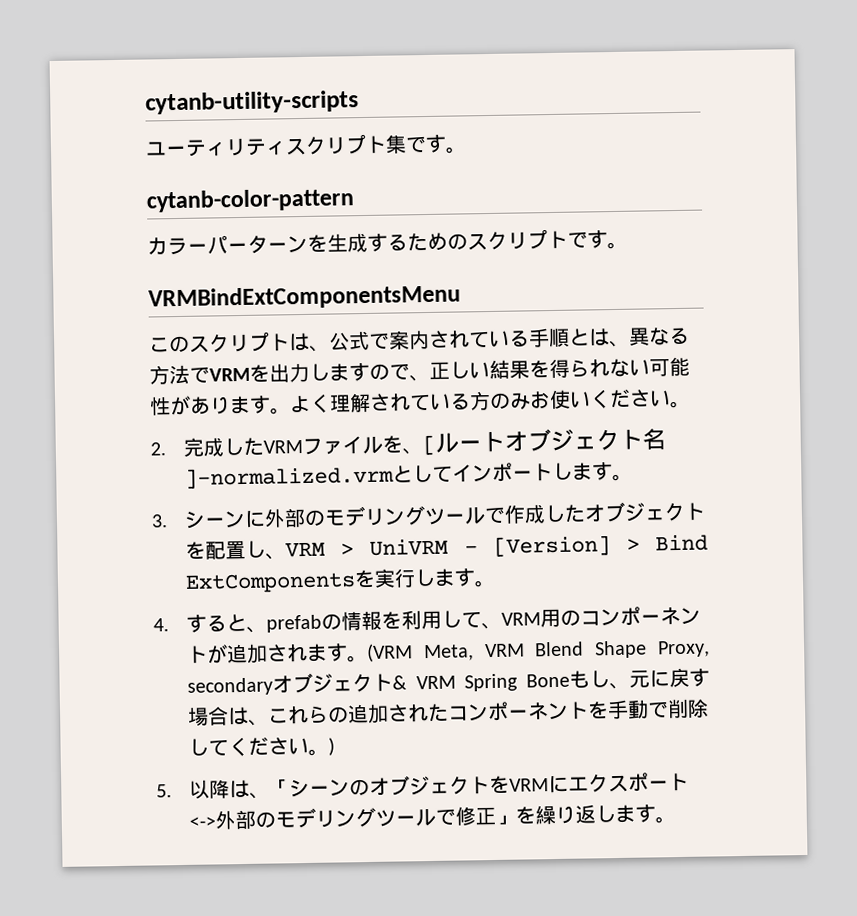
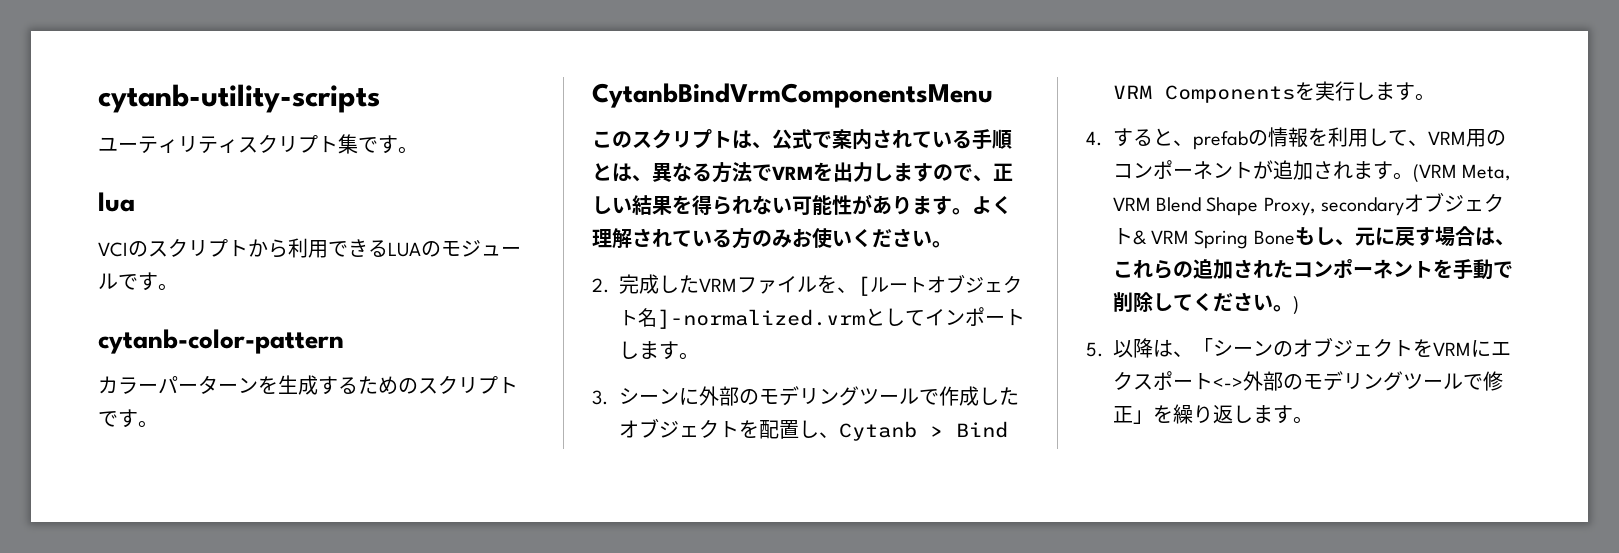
(467, 150) none -> [98,192,135,212] [98,238,521,258] [98,272,178,291] // lua // VCIのスクリプトから利用できるLUAのモジュールです。
[148,284,461,311] VRMBindExtComponentsMenu -> [592,83,993,108] CytanbBindVrmComponentsMenu
[285,534,708,558] [185,572,357,594] VRM > UniVRM - [Version] > Bind ExtComponents -> [838,421,1008,441] [1112,85,1295,103] Cytanb > Bind VRM Components

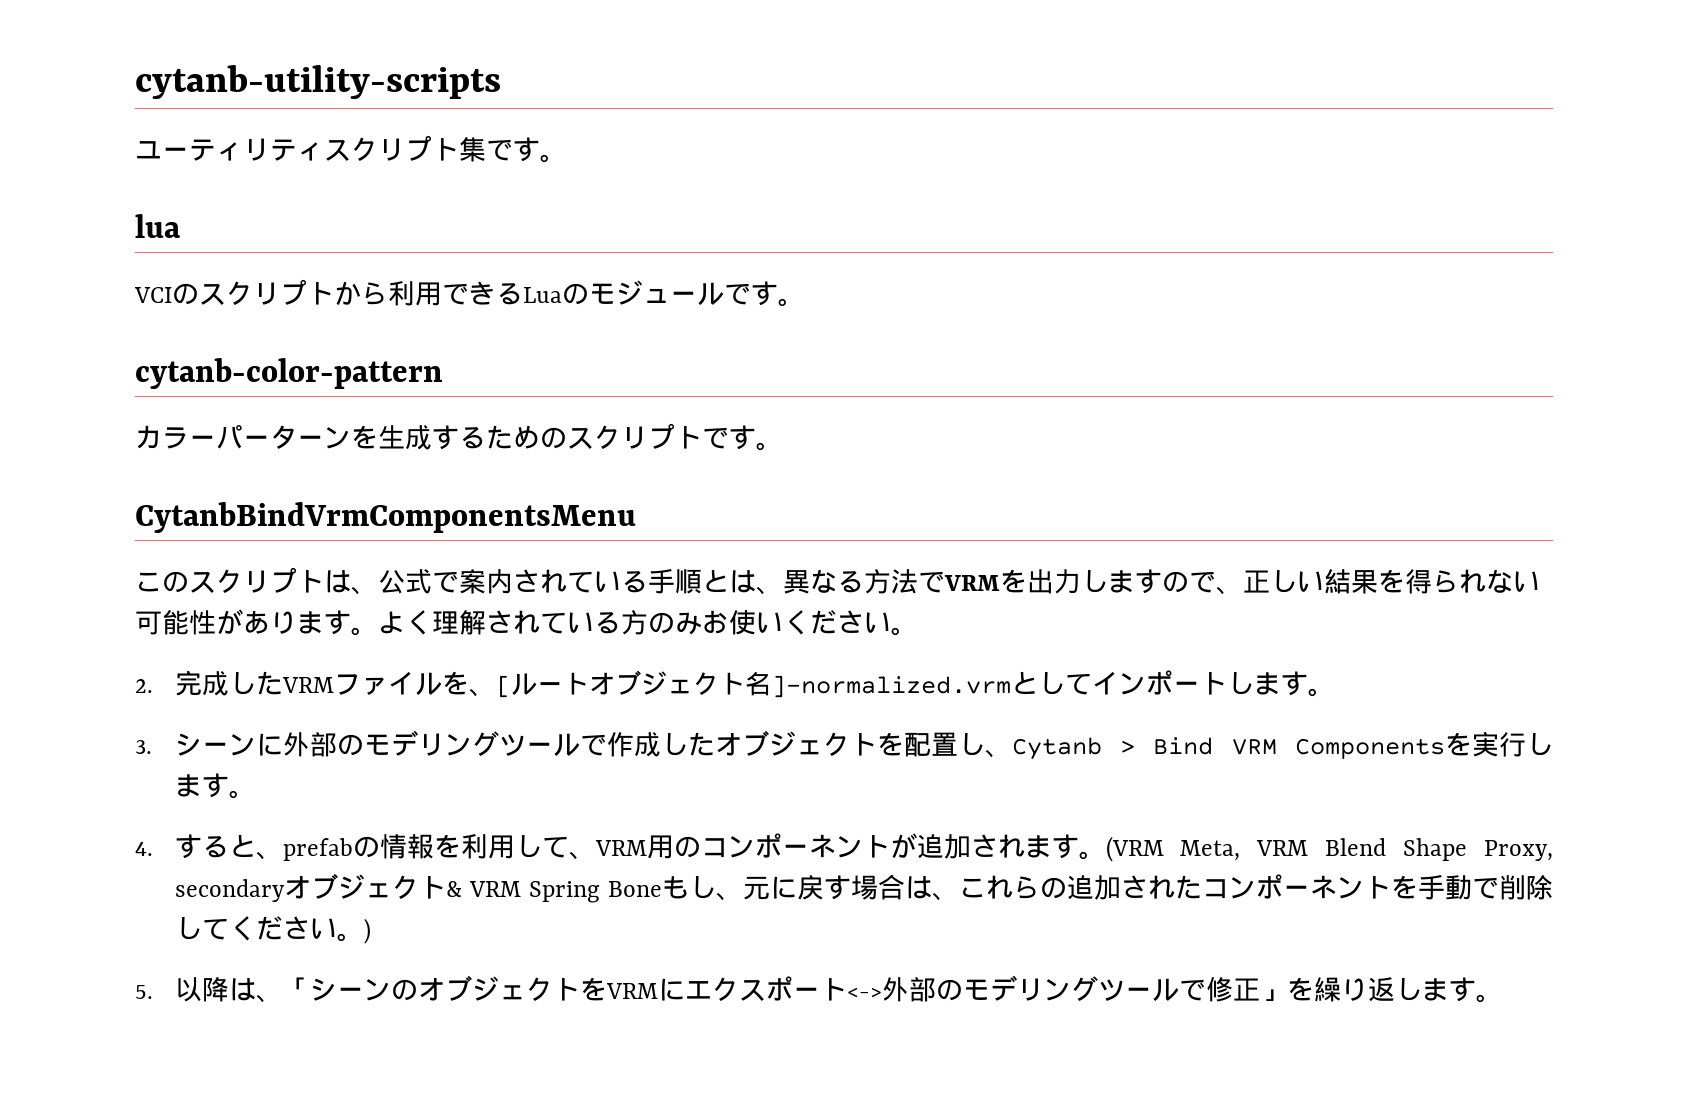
[388,242,421,257] LUA -> [523,287,562,303] Lua

